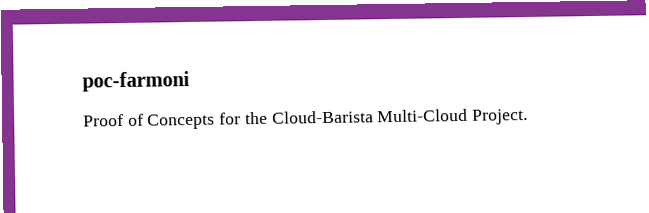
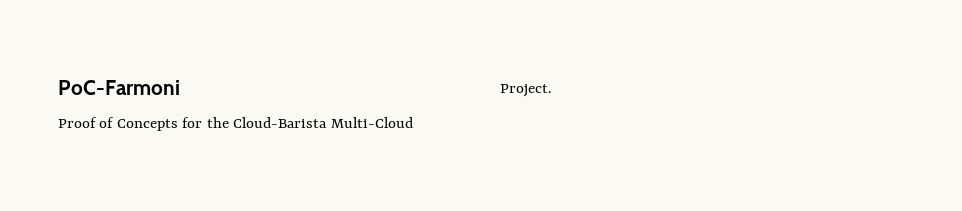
[82,70,190,92] poc-farmoni -> [58,80,180,95] PoC-Farmoni

